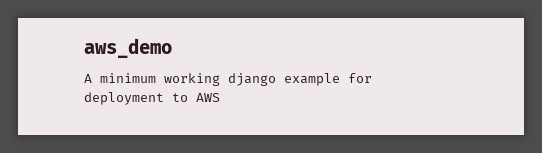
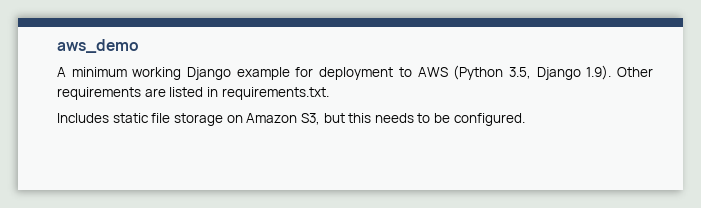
[228,73,276,86] django -> [187,67,232,80] Django
(220, 97) none -> [453,65,653,80] [57,87,329,100] [57,113,525,126] (Python 3.5, Django 1.9). Other requirements are listed in requirements.txt. // Includes static file storage on Amazon S3, but this needs to be configured.

